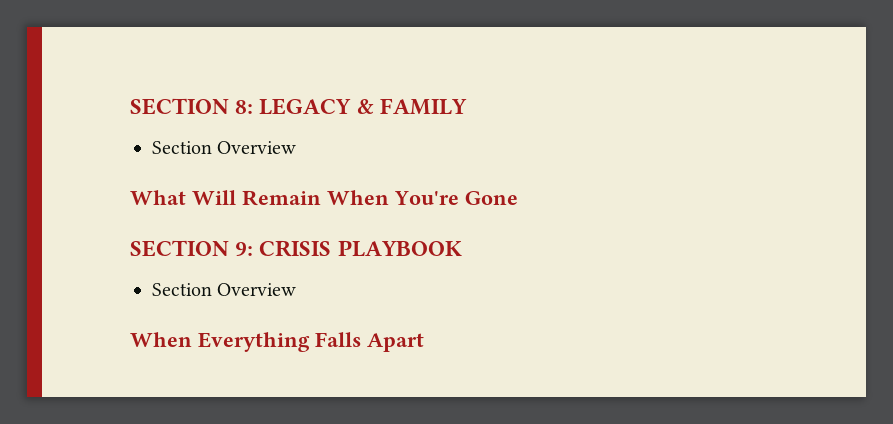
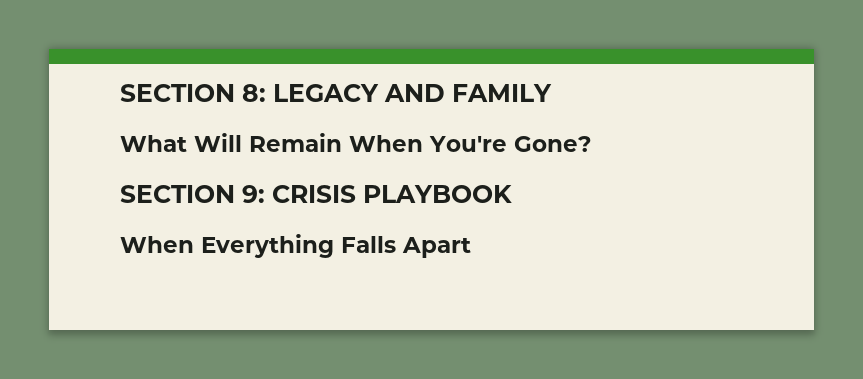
[356,99,374,114] & -> [384,84,445,102] AND
[152,141,297,154] // Section Overview -> (552, 93) none
[465,191,518,205] Gone -> [514,136,592,152] Gone?
[152,283,297,296] // Section Overview -> (512, 194) none

